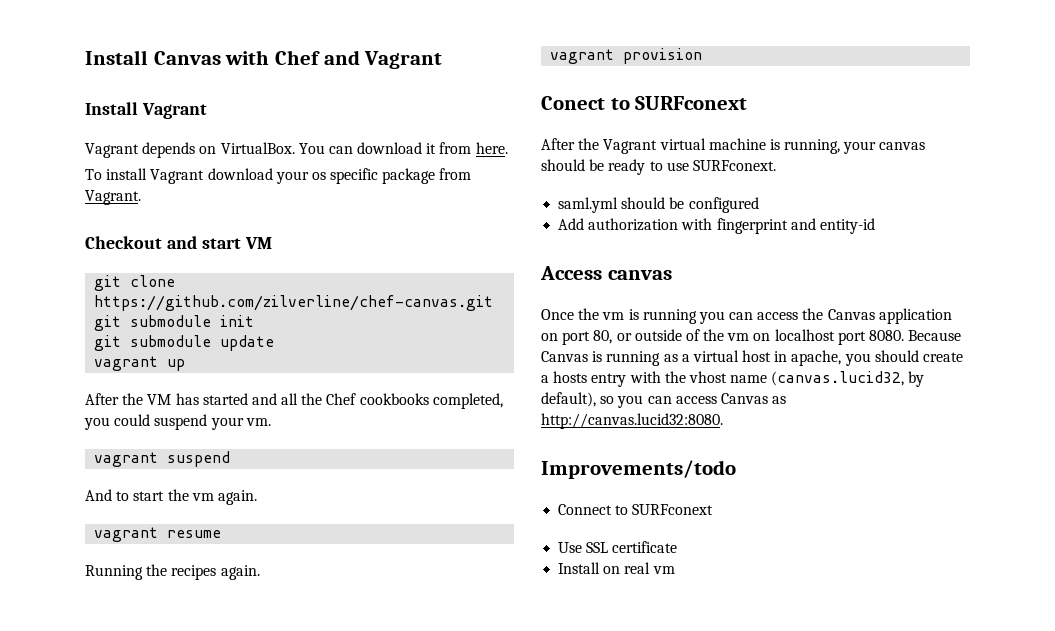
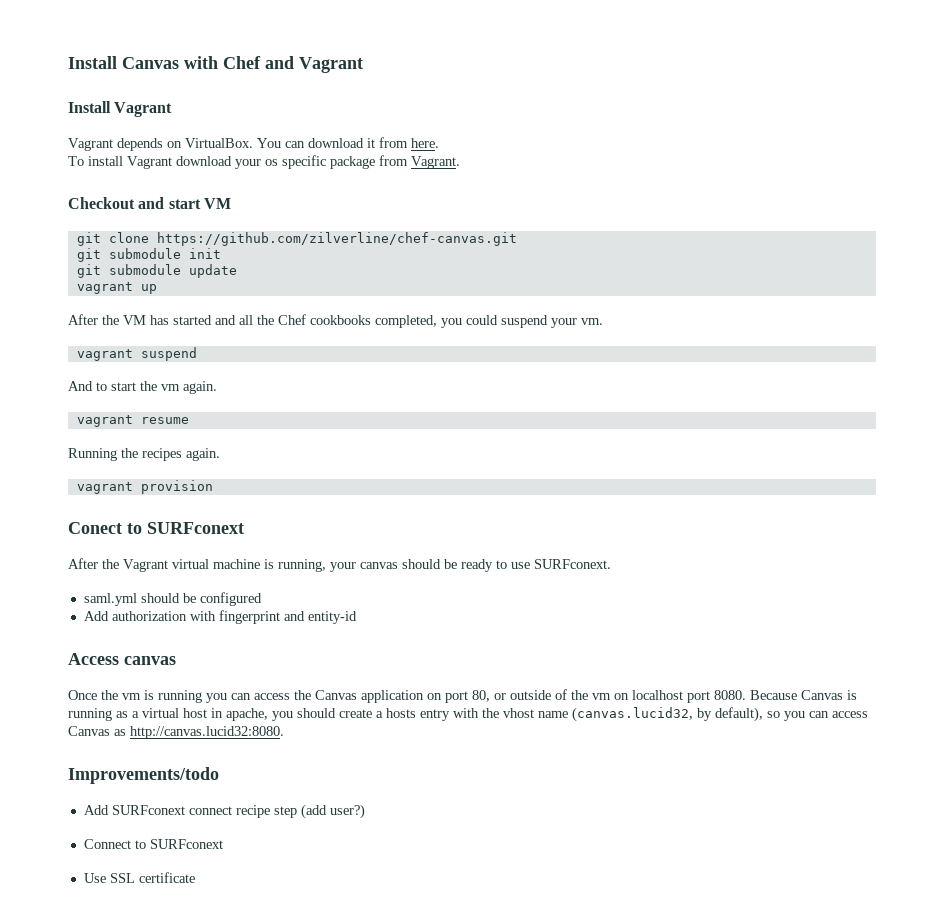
(736, 469) none -> [83,804,365,819] // Add SURFconext connect recipe step (add user?)
[558,562,675,574] // Install on real vm -> (195, 877) none

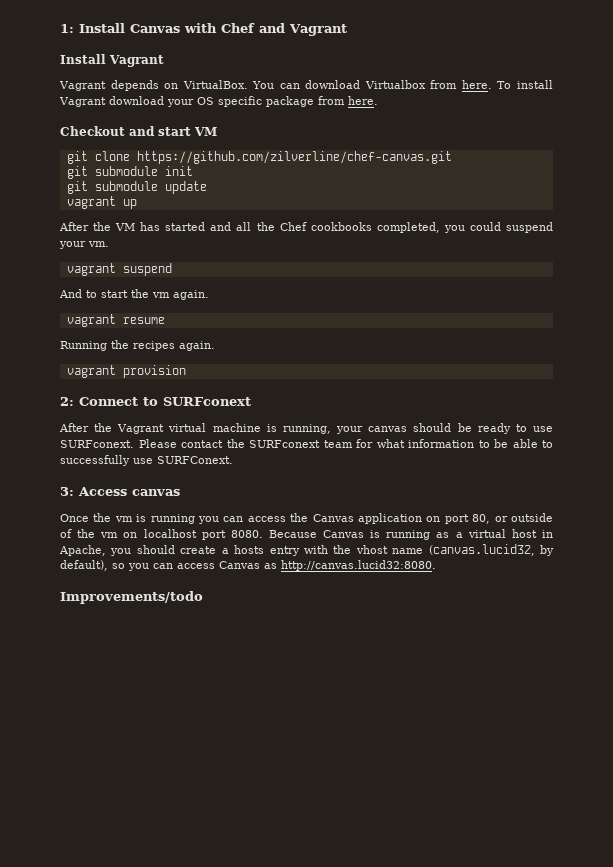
(68, 62) none -> [60,24,74,33] 1:
[367,137,439,148] it from here. // -> [364,80,492,89] Virtualbox from here.
[265,159,278,166] os -> [197,97,214,105] OS
[411,156,460,169] Vagrant. -> [348,96,378,105] here.
[68,522,122,534] Conect -> [60,397,138,406] 2: Connect
[83,592,262,606] [83,610,357,624] // saml.yml should be configured // Add authorization with fingerprint and entity-id // -> [138,439,553,448] [60,455,233,466] [60,487,74,496] Please contact the SURFconext team for what information to be able to successfully use SURFConext. // 3:
[226,708,268,721] apache, -> [59,545,106,556] Apache,
[83,804,365,819] [83,839,223,849] [83,872,195,883] // Add SURFconext connect recipe step (add user?) // Connect to SURFconext // Use SSL certificate -> (203, 597) none

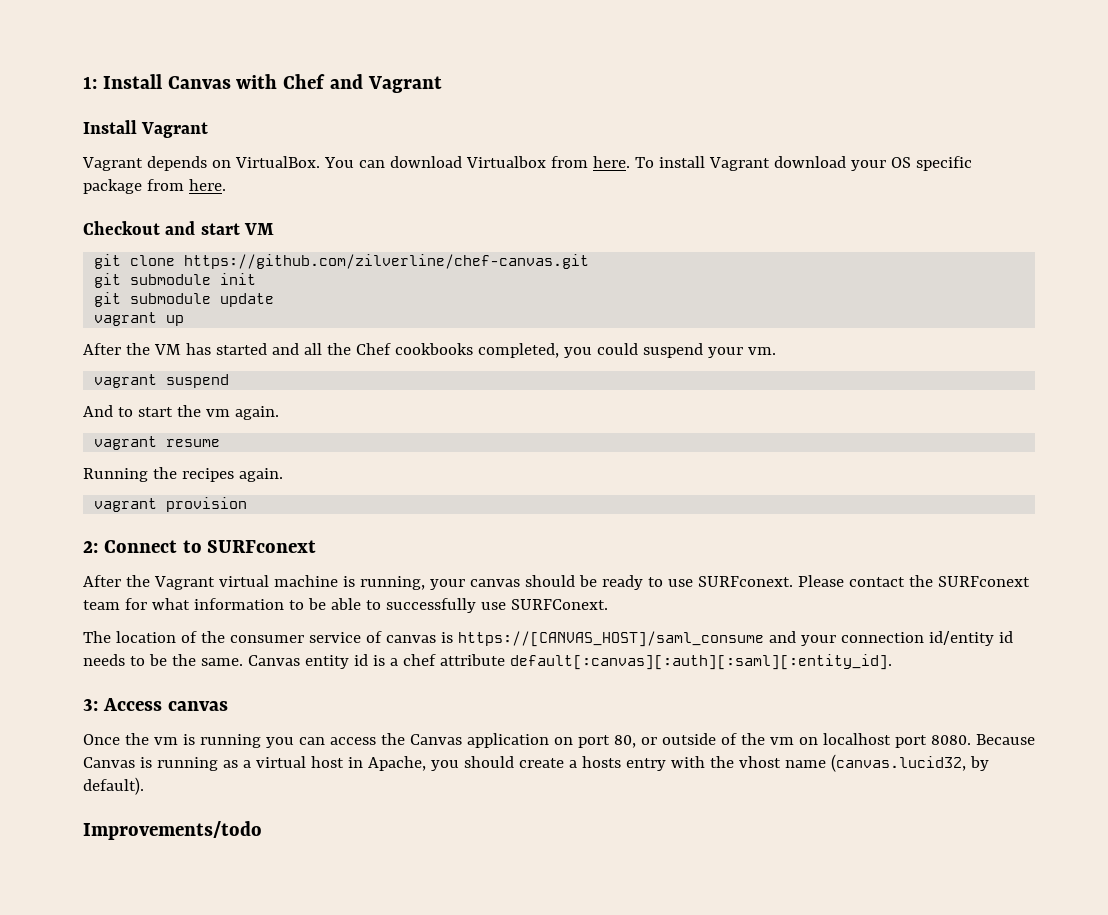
(233, 460) none -> [83,631,1013,647] [83,654,892,670] // The location of the consumer service of canvas is https://[CANVAS_HOST]/saml_consume and your connection id/entity id needs to be the same. Canvas entity id is a chef attribute default[:canvas][:auth][:saml][:entity_id].
[60,560,436,571] default), so you can access Canvas as http://canvas.lucid32:8080. -> [83,777,144,795] default).

